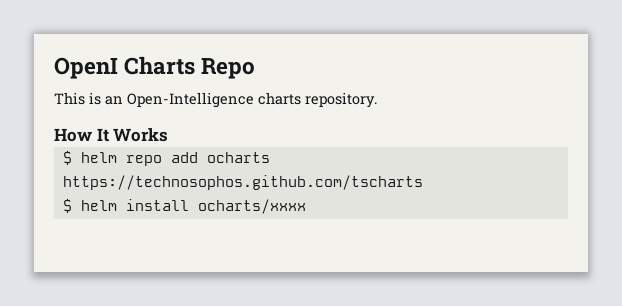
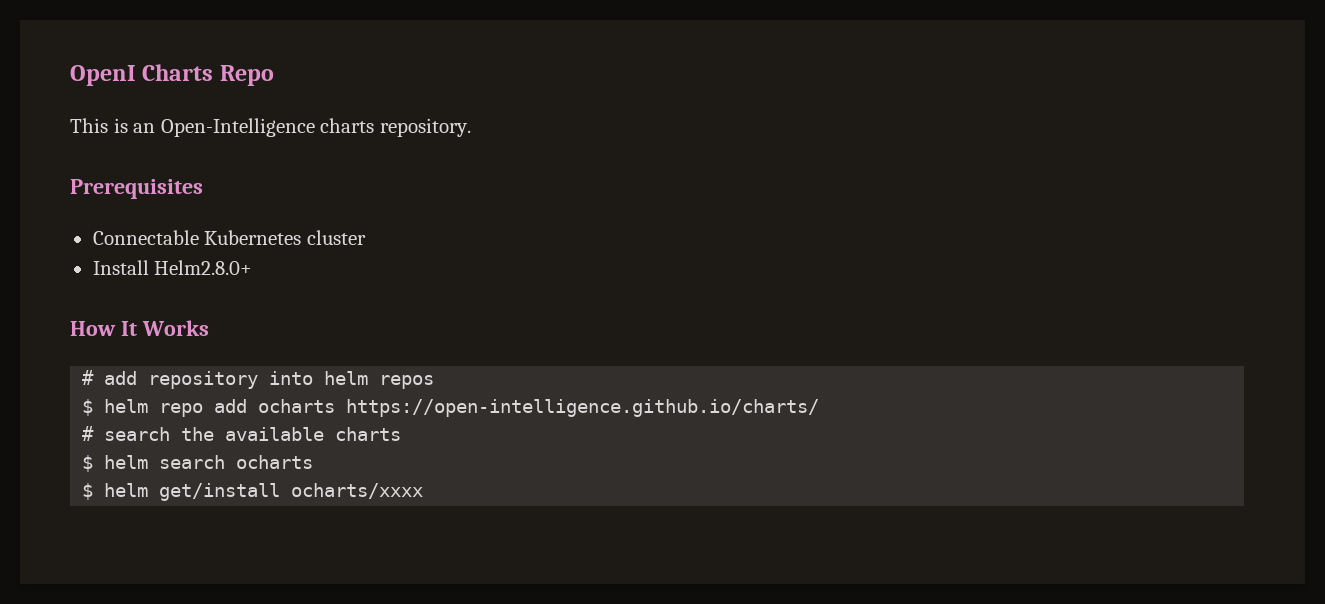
[54,128,169,142] How It Works -> [70,179,203,199] [92,230,366,245] [92,260,253,275] [70,320,209,336] [82,370,435,389] Prerequisites // Connectable Kubernetes cluster // Install Helm2.8.0+ // How It Works // # add repository into helm repos
[62,175,423,190] [62,199,189,213] https://technosophos.github.com/tscharts // $ helm install -> [346,399,820,417] [82,426,402,441] [82,455,314,472] [82,483,281,501] https://open-intelligence.github.io/charts/ // # search the available charts // $ helm search ocharts // $ helm get/install

